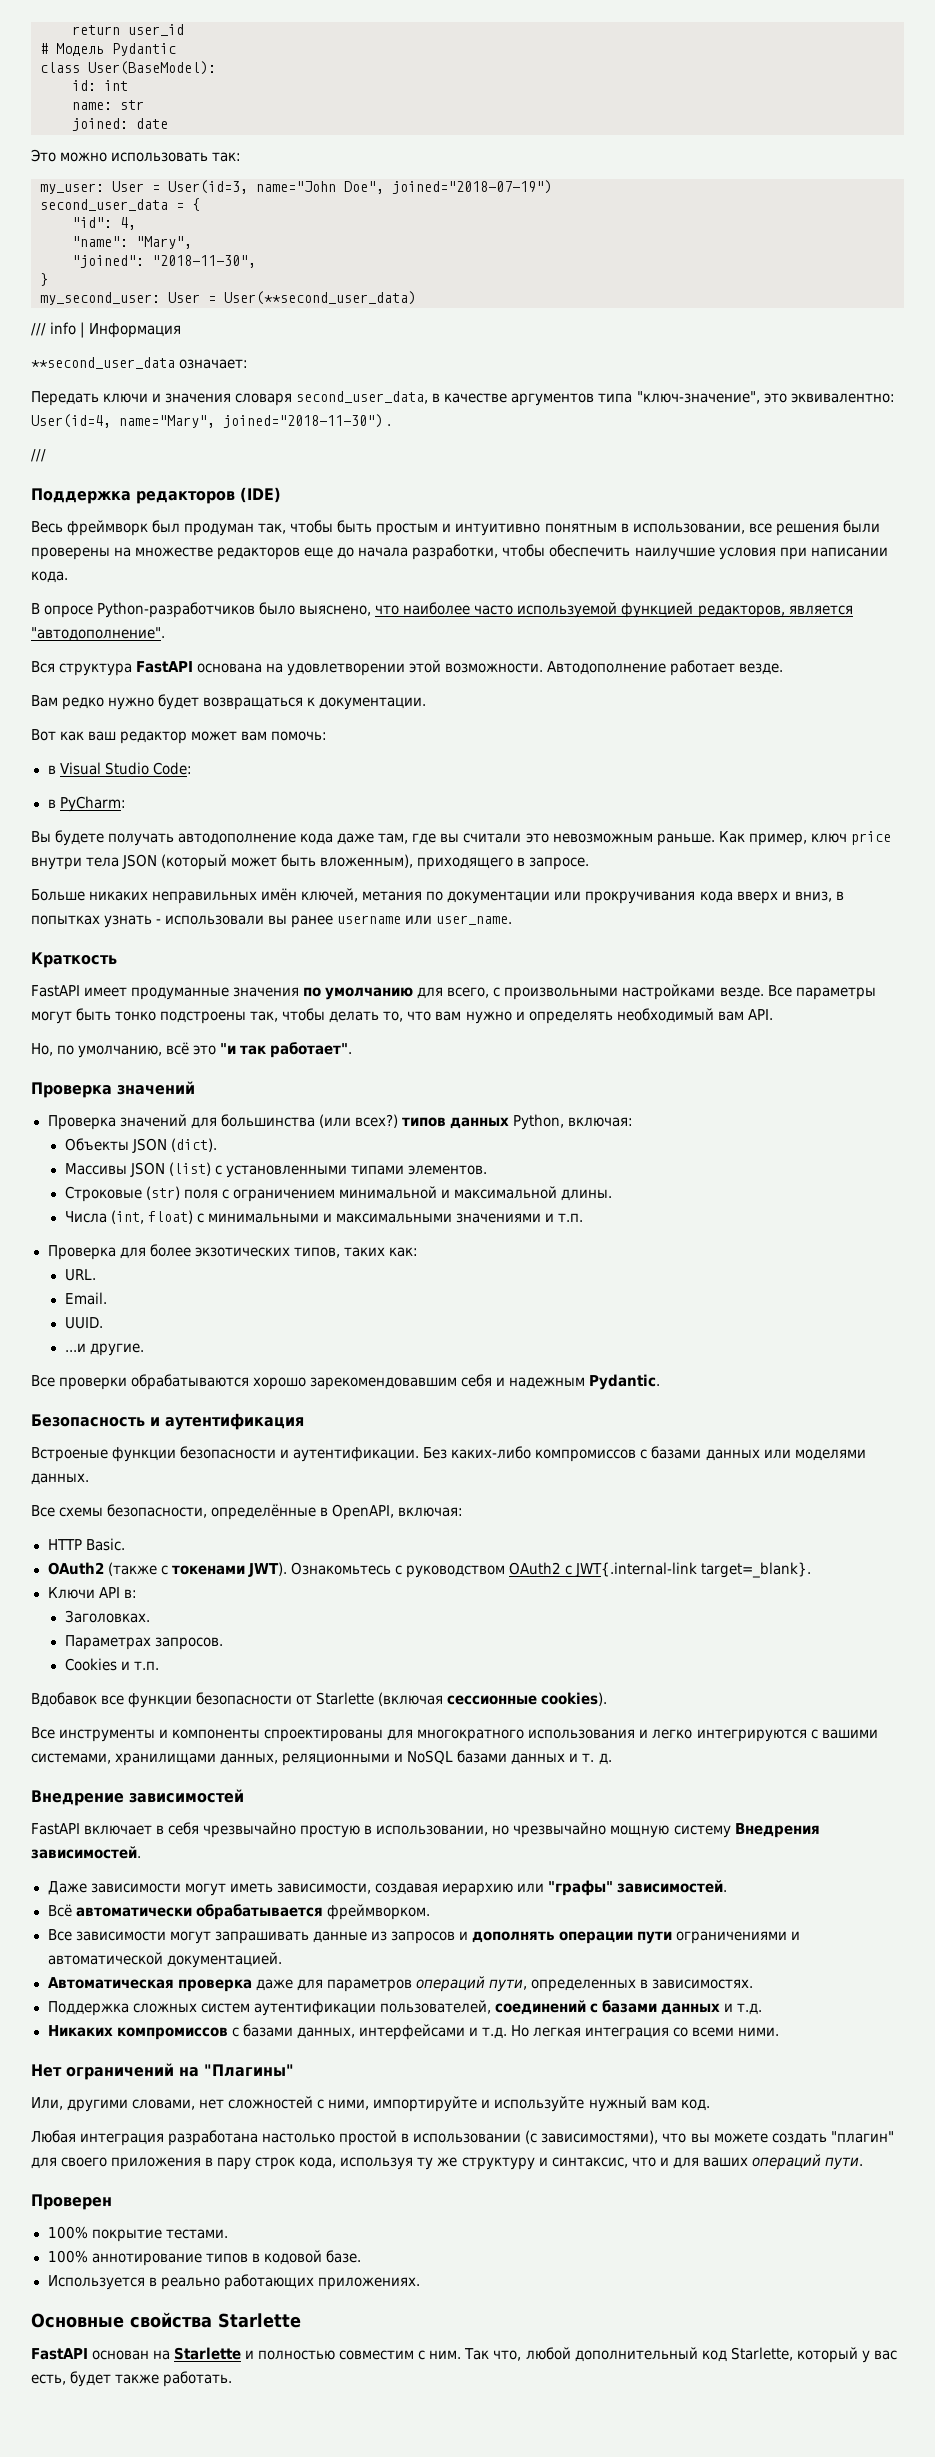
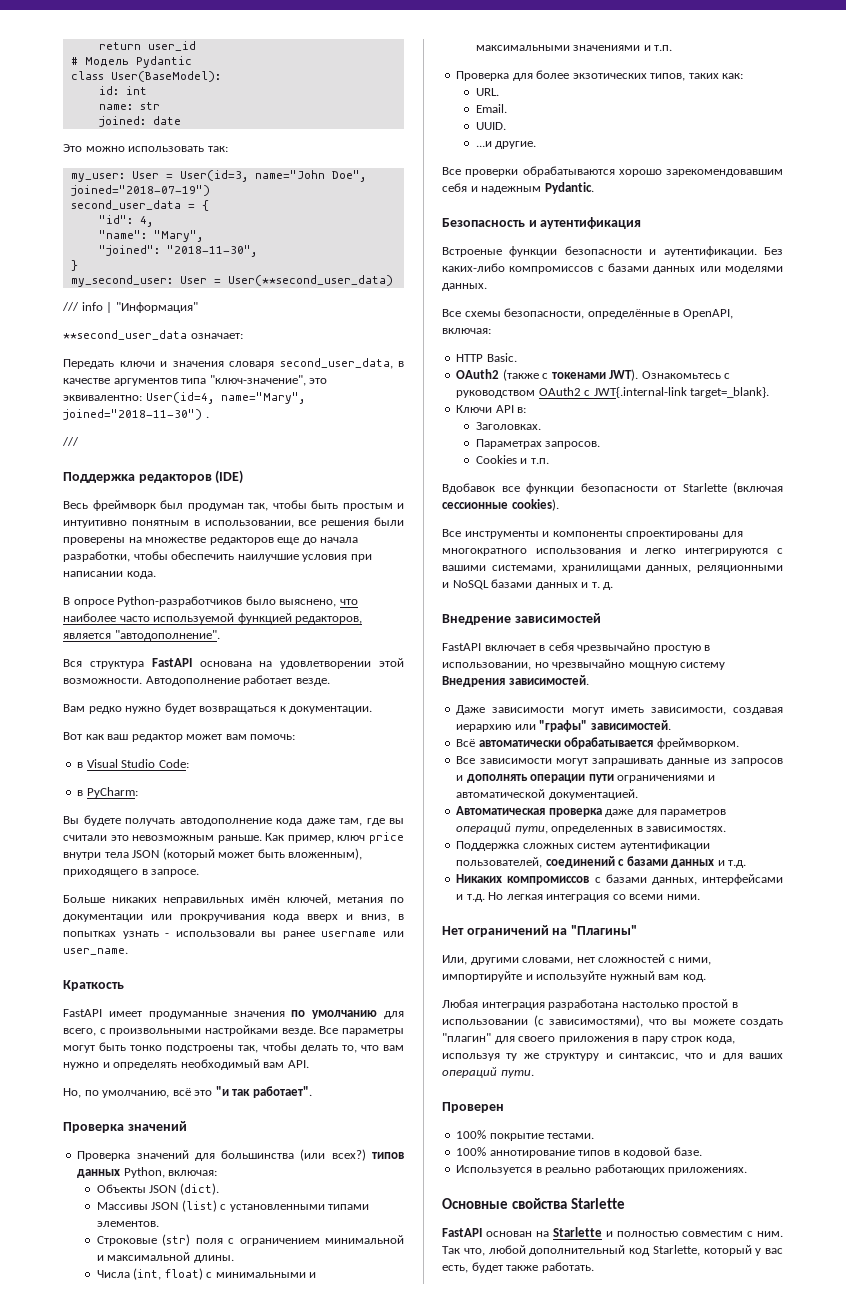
[89,323,182,338] Информация -> [115,302,198,313] "Информация"

